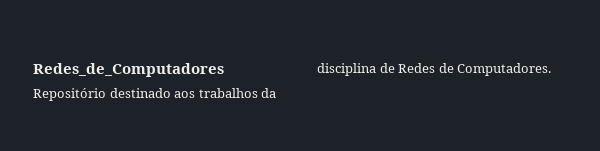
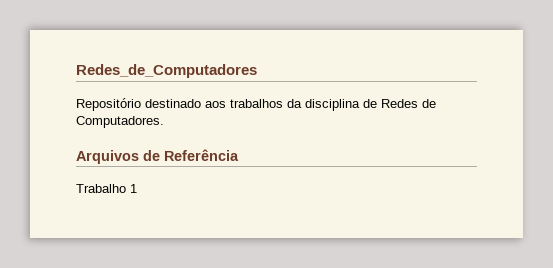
(552, 69) none -> [76,149,239,164] [76,184,137,193] // Arquivos de Referência // Trabalho 1

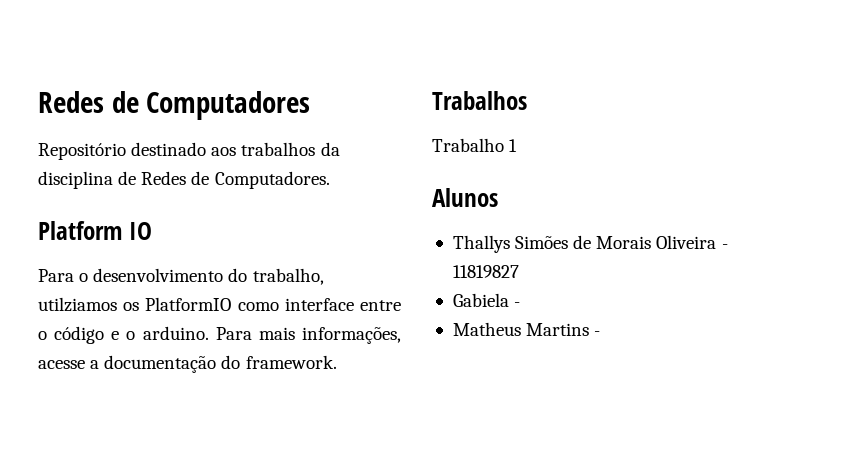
[76,64,257,78] Redes_de_Computadores -> [38,91,311,120] Redes de Computadores
[76,149,239,164] [76,184,137,193] Arquivos de Referência // Trabalho 1 -> [38,221,152,240] [38,268,324,285] [38,297,402,312] [38,326,401,344] [38,355,337,373] [432,91,527,110] [432,138,518,152] [432,188,498,207] [452,235,728,253] [452,265,519,278] [452,293,521,307] [452,322,601,336] Platform IO // Para o desenvolvimento do trabalho, utilziamos os PlatformIO como interface entre o código e o arduino. Para mais informações, acesse a documentação do framework. // Trabalhos // Trabalho 1 // Alunos // Thallys Simões de Morais Oliveira - 11819827 // Gabiela - // Matheus Martins -

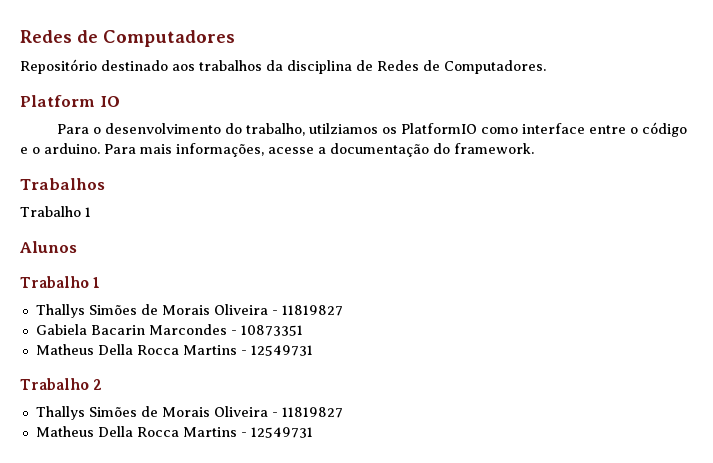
(498, 197) none -> [20,276,101,288] // Trabalho 1
[514,302,521,307] [452,322,601,336] - // Matheus Martins - -> [90,324,303,336] [35,344,313,356] [20,378,103,390] [35,406,343,420] [35,426,313,438] Bacarin Marcondes - 10873351 // Matheus Della Rocca Martins - 12549731 // Trabalho 2 // Thallys Simões de Morais Oliveira - 11819827 // Matheus Della Rocca Martins - 12549731

